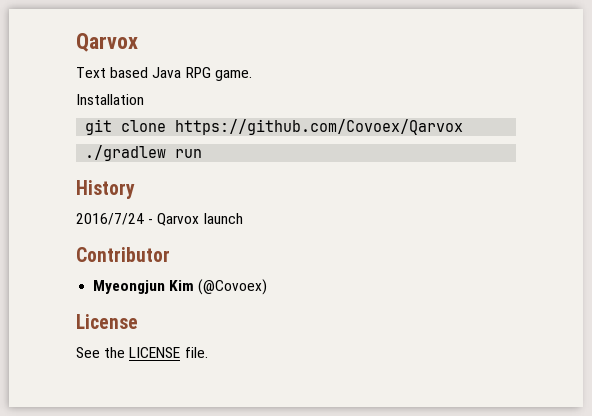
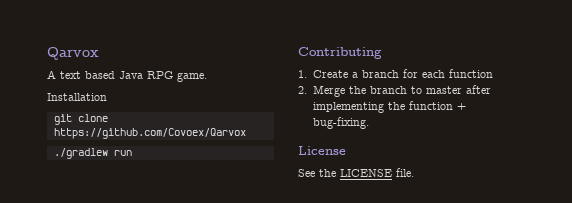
[76,67,106,78] Text -> [47,70,81,79] A text
[76,180,135,199] [76,213,243,226] [76,247,170,262] [93,279,268,295] History // 2016/7/24 - Qarvox launch // Contributor // Myeongjun Kim (@Covoex) -> [298,47,382,59] [298,69,493,78] [298,85,491,97] [312,101,466,113] [312,117,369,129] Contributing // 1. Create a branch for each function // 2. Merge the branch to master after implementing the function + bug-fixing.

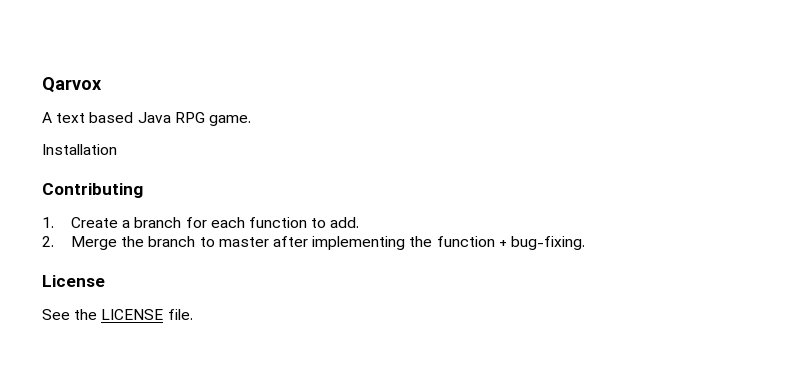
[53,114,108,125] [53,128,246,139] [53,148,132,159] // git clone https://github.com/Covoex/Qarvox // ./gradlew run -> (117, 149) none
(493, 73) none -> [311,217,360,228] to add.

